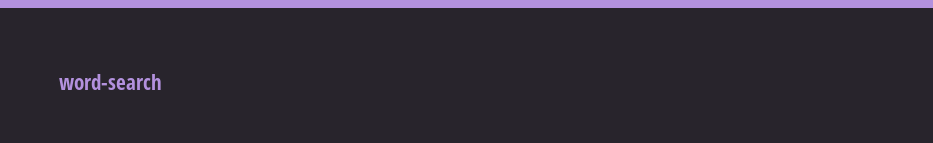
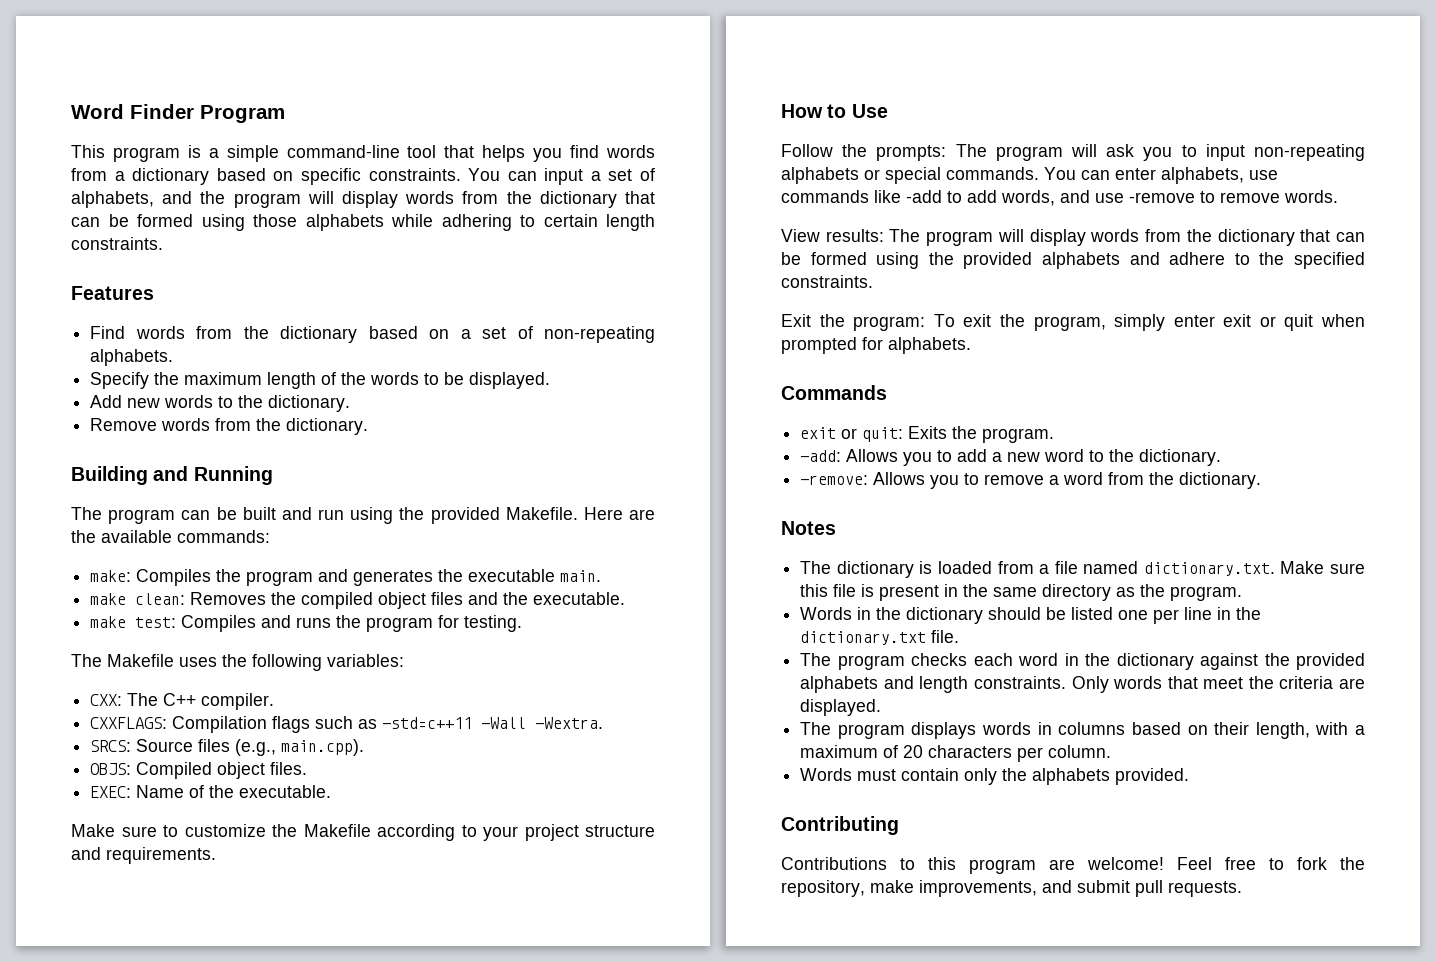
[59,74,162,90] word-search -> [71,104,285,123] [71,145,656,162] [71,168,656,185] [71,191,655,208] [71,214,655,231] [71,237,163,250] [71,286,154,300] [90,326,656,343] [90,349,174,366] [90,372,551,389] [90,395,351,412] [90,418,369,435] [71,466,273,485] [71,507,655,524] [71,530,270,543] [90,569,602,586] [90,592,626,609] [90,615,523,632] [71,654,404,671] [90,693,275,710] [90,716,604,733] [90,739,365,756] [90,762,308,779] [90,785,332,798] [71,824,655,841] [71,847,216,864] [781,104,888,118] [781,144,1365,161] [781,167,1278,184] [781,190,1338,206] [781,229,1365,246] [781,252,1365,269] [781,275,873,288] [781,314,1365,331] [781,337,971,354] [781,385,887,400] [800,426,1055,443] [800,449,1222,466] [800,472,1262,489] [781,521,836,535] [800,561,1365,578] [800,584,1243,601] [800,607,1262,624] [800,630,960,645] [800,653,1365,670] [800,676,1365,693] [800,699,882,716] [800,722,1365,739] [800,745,1112,762] [800,768,1190,785] [781,816,899,835] [781,857,1365,874] [781,880,1242,897] Word Finder Program // This program is a simple command-line tool that helps you find words from a dictionary based on specific constraints. You can input a set of alphabets, and the program will display words from the dictionary that can be formed using those alphabets while adhering to certain length constraints. // Features // Find words from the dictionary based on a set of non-repeating alphabets. // Specify the maximum length of the words to be displayed. // Add new words to the dictionary. // Remove words from the dictionary. // Building and Running // The program can be built and run using the provided Makefile. Here are the available commands: // make: Compiles the program and generates the executable main. // make clean: Removes the compiled object files and the executable. // make test: Compiles and runs the program for testing. // The Makefile uses the following variables: // CXX: The C++ compiler. // CXXFLAGS: Compilation flags such as -std=c++11 -Wall -Wextra. // SRCS: Source files (e.g., main.cpp). // OBJS: Compiled object files. // EXEC: Name of the executable. // Make sure to customize the Makefile according to your project structure and requirements. // How to Use // Follow the prompts: The program will ask you to input non-repeating alphabets or special commands. You can enter alphabets, use commands like -add to add words, and use -remove to remove words. // View results: The program will display words from the dictionary that can be formed using the provided alphabets and adhere to the specified constraints. // Exit the program: To exit the program, simply enter exit or quit when prompted for alphabets. // Commands // exit or quit: Exits the program. // -add: Allows you to add a new word to the dictionary. // -remove: Allows you to remove a word from the dictionary. // Notes // The dictionary is loaded from a file named dictionary.txt. Make sure this file is present in the same directory as the program. // Words in the dictionary should be listed one per line in the dictionary.txt file. // The program checks each word in the dictionary against the provided alphabets and length constraints. Only words that meet the criteria are displayed. // The program displays words in columns based on their length, with a maximum of 20 characters per column. // Words must contain only the alphabets provided. // Contributing // Contributions to this program are welcome! Feel free to fork the repository, make improvements, and submit pull requests.

